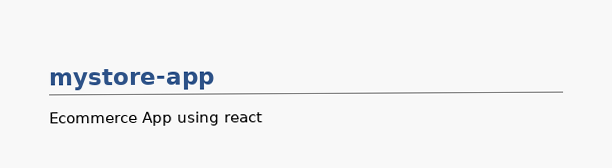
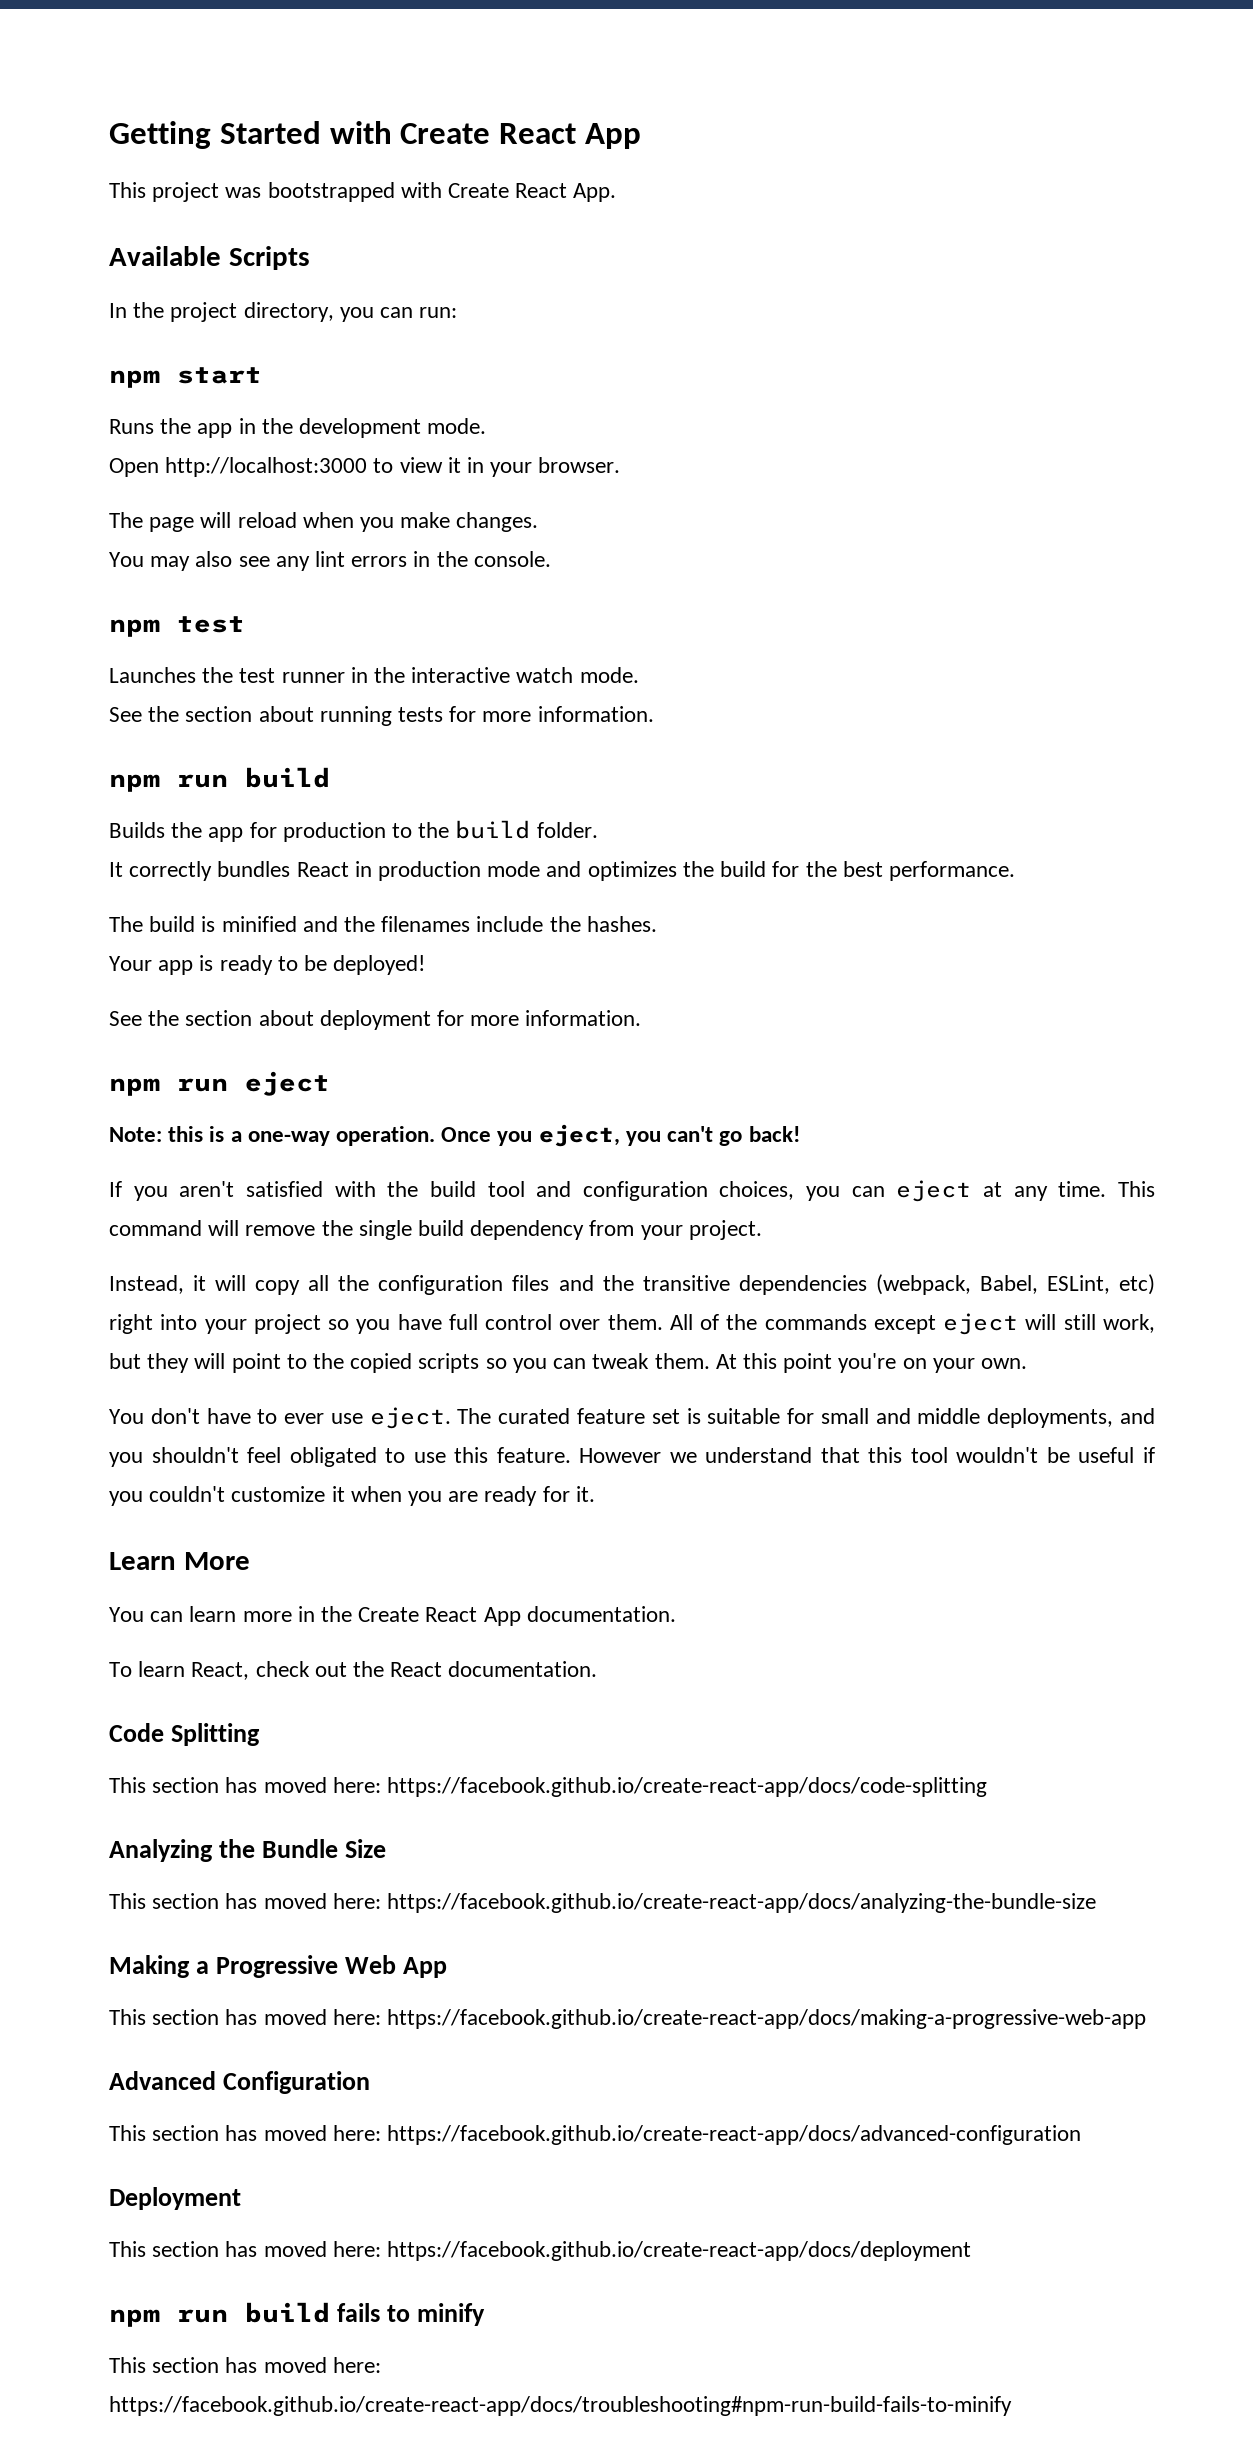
[48,68,215,91] [49,111,263,126] mystore-app // Ecommerce App using react -> [109,121,641,149] [109,182,617,202] [109,246,310,270] [109,302,458,322] [109,367,262,388] [109,418,487,438] [109,457,621,477] [109,512,539,532] [109,551,551,571] [109,616,245,637] [109,667,639,683] [109,706,654,726] [109,767,330,792] [109,820,598,842] [109,861,1015,881] [109,916,657,932] [109,955,426,975] [109,1010,642,1030] [109,1071,330,1096] [109,1124,800,1147] [109,1180,1155,1202] [109,1220,762,1240] [109,1274,1155,1295] [109,1313,1156,1335] [109,1353,1027,1373] [109,1407,1156,1429] [109,1447,1155,1467] [109,1486,595,1506] [109,1552,250,1570] [109,1606,676,1626] [109,1661,598,1680] [109,1723,261,1746] [109,1777,988,1797] [109,1839,387,1862] [109,1893,1097,1913] [109,1955,448,1978] [109,2009,1147,2029] [109,2071,371,2094] [109,2125,1082,2145] [109,2187,241,2210] [109,2241,972,2261] [109,2302,486,2327] [109,2357,381,2373] [109,2396,1012,2416] Getting Started with Create React App // This project was bootstrapped with Create React App. // Available Scripts // In the project directory, you can run: // npm start // Runs the app in the development mode. // Open http://localhost:3000 to view it in your browser. // The page will reload when you make changes. // You may also see any lint errors in the console. // npm test // Launches the test runner in the interactive watch mode. // See the section about running tests for more information. // npm run build // Builds the app for production to the build folder. // It correctly bundles React in production mode and optimizes the build for the best performance. // The build is minified and the filenames include the hashes. // Your app is ready to be deployed! // See the section about deployment for more information. // npm run eject // Note: this is a one-way operation. Once you eject, you can't go back! // If you aren't satisfied with the build tool and configuration choices, you can eject at any time. This command will remove the single build dependency from your project. // Instead, it will copy all the configuration files and the transitive dependencies (webpack, Babel, ESLint, etc) right into your project so you have full control over them. All of the commands except eject will still work, but they will point to the copied scripts so you can tweak them. At this point you're on your own. // You don't have to ever use eject. The curated feature set is suitable for small and middle deployments, and you shouldn't feel obligated to use this feature. However we understand that this tool wouldn't be useful if you couldn't customize it when you are ready for it. // Learn More // You can learn more in the Create React App documentation. // To learn React, check out the React documentation. // Code Splitting // This section has moved here: https://facebook.github.io/create-react-app/docs/code-splitting // Analyzing the Bundle Size // This section has moved here: https://facebook.github.io/create-react-app/docs/analyzing-the-bundle-size // Making a Progressive Web App // This section has moved here: https://facebook.github.io/create-react-app/docs/making-a-progressive-web-app // Advanced Configuration // This section has moved here: https://facebook.github.io/create-react-app/docs/advanced-configuration // Deployment // This section has moved here: https://facebook.github.io/create-react-app/docs/deployment // npm run build fails to minify // This section has moved here: https://facebook.github.io/create-react-app/docs/troubleshooting#npm-run-build-fails-to-minify

